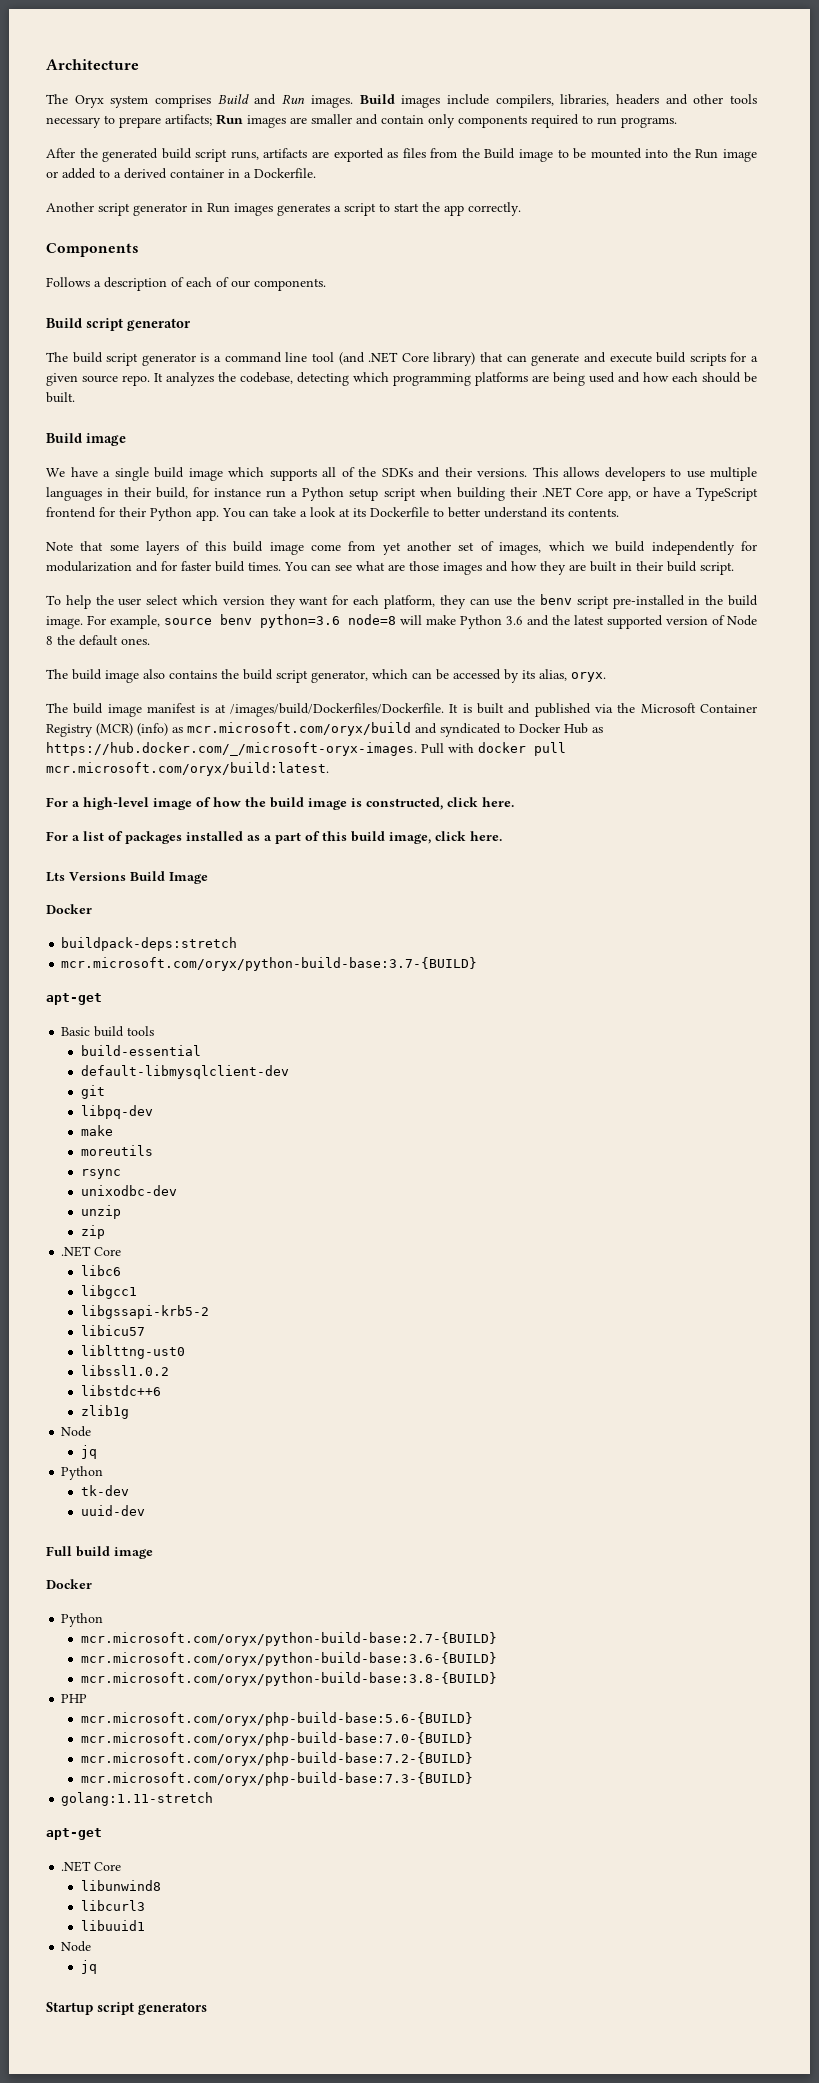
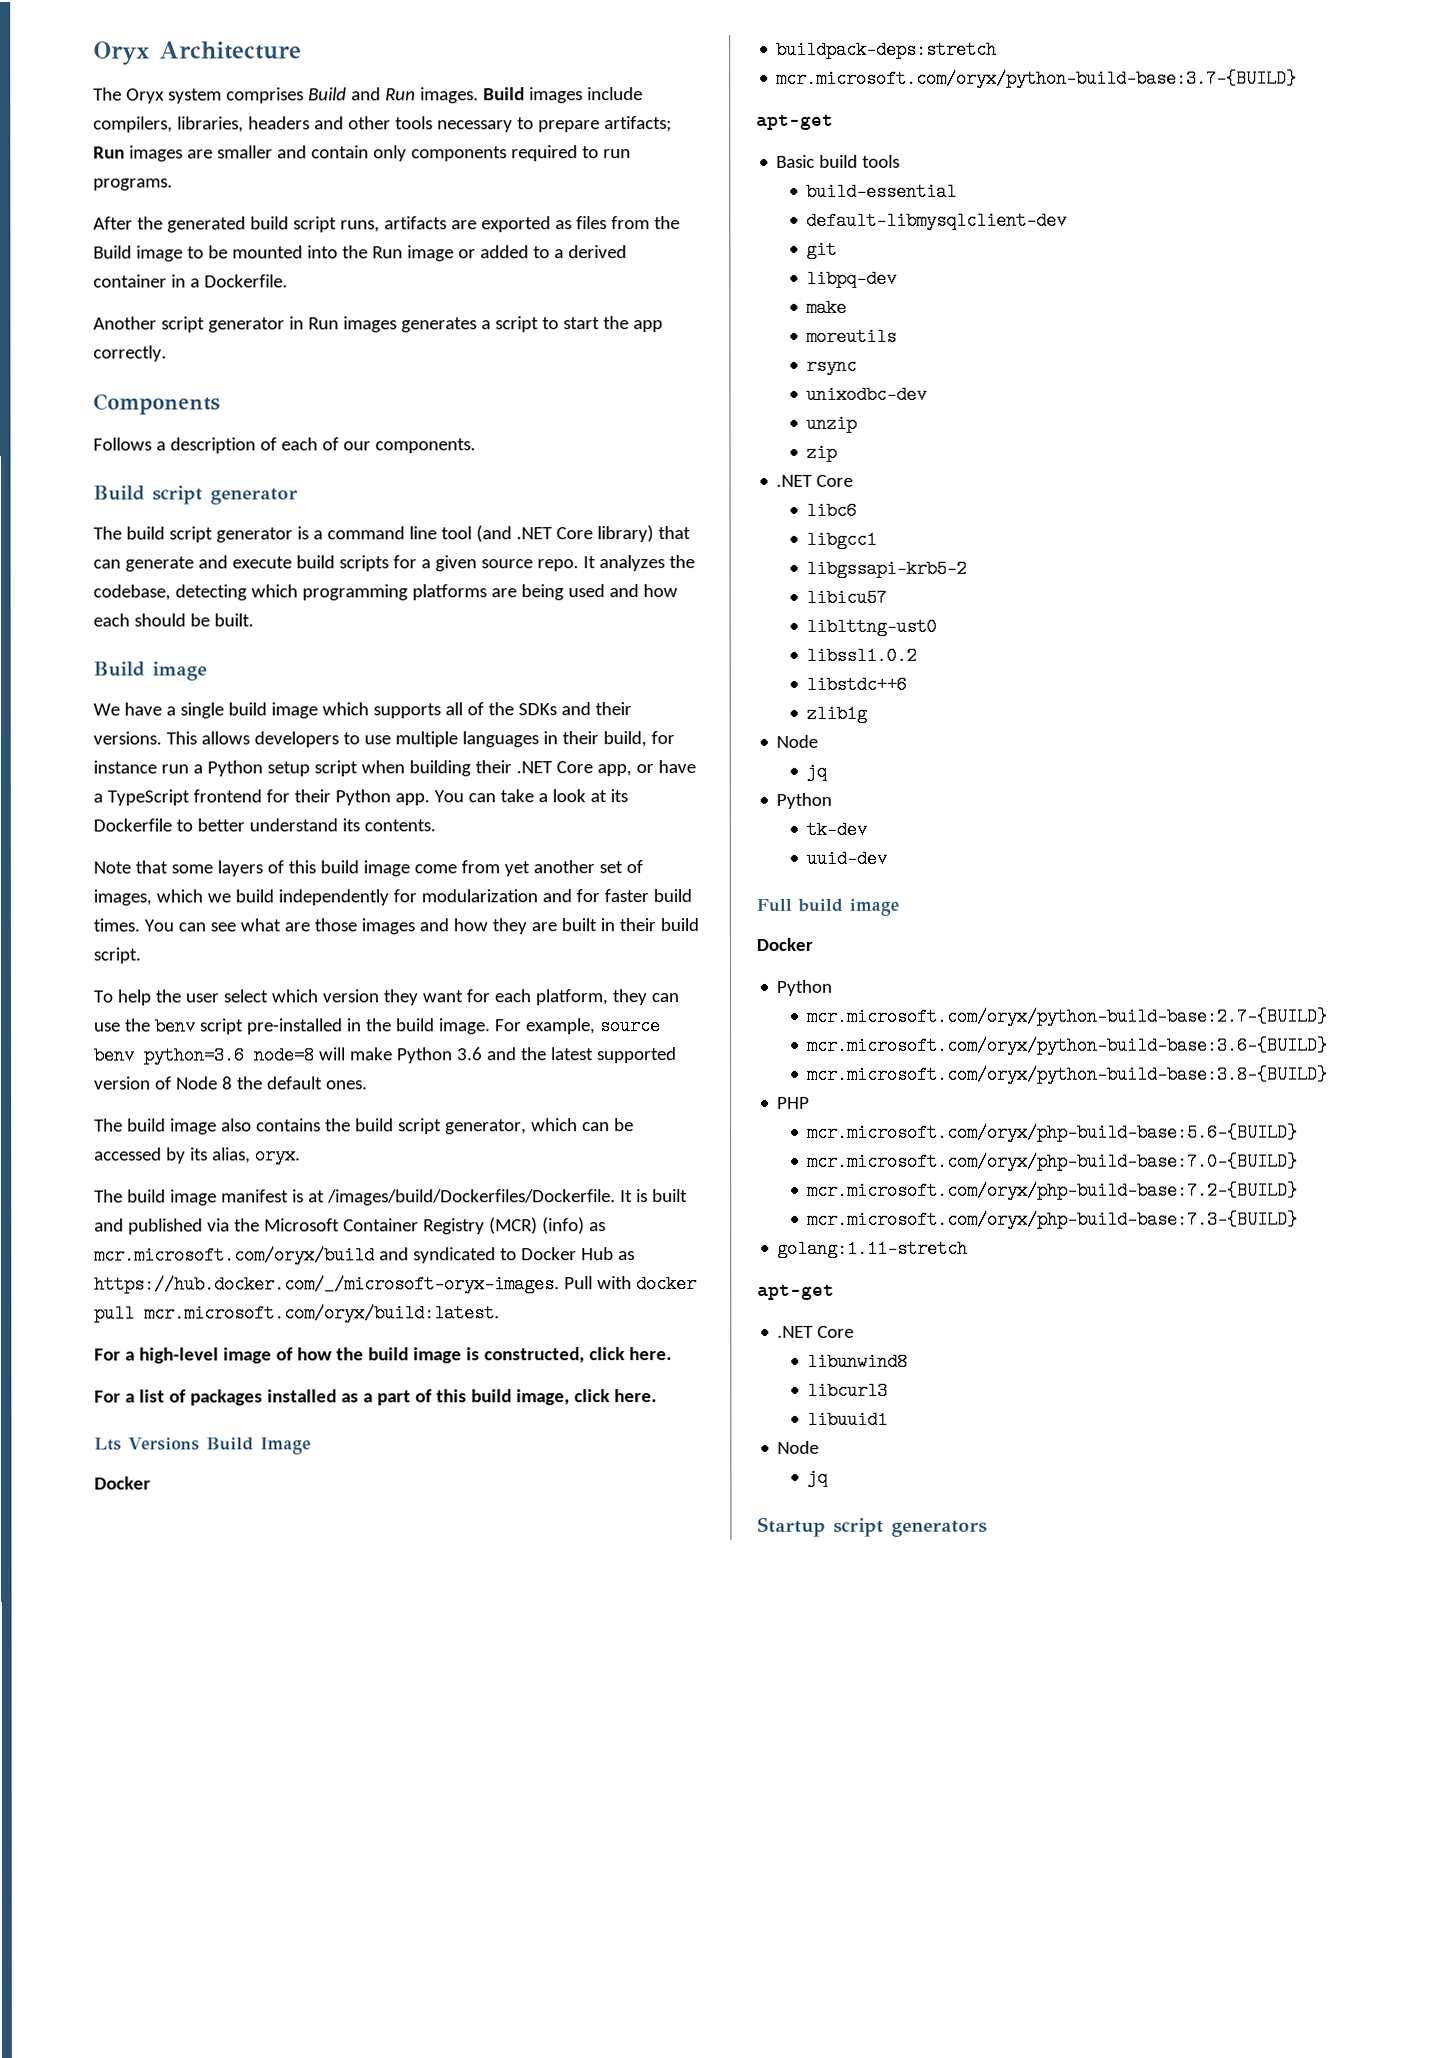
(46, 64) none -> [93,41,150,66] Oryx

